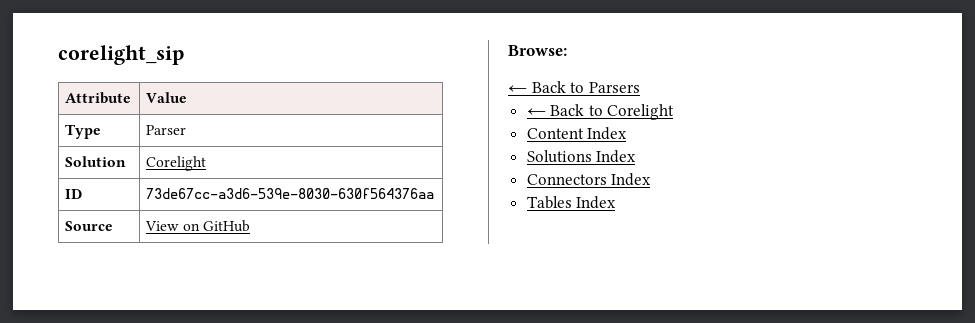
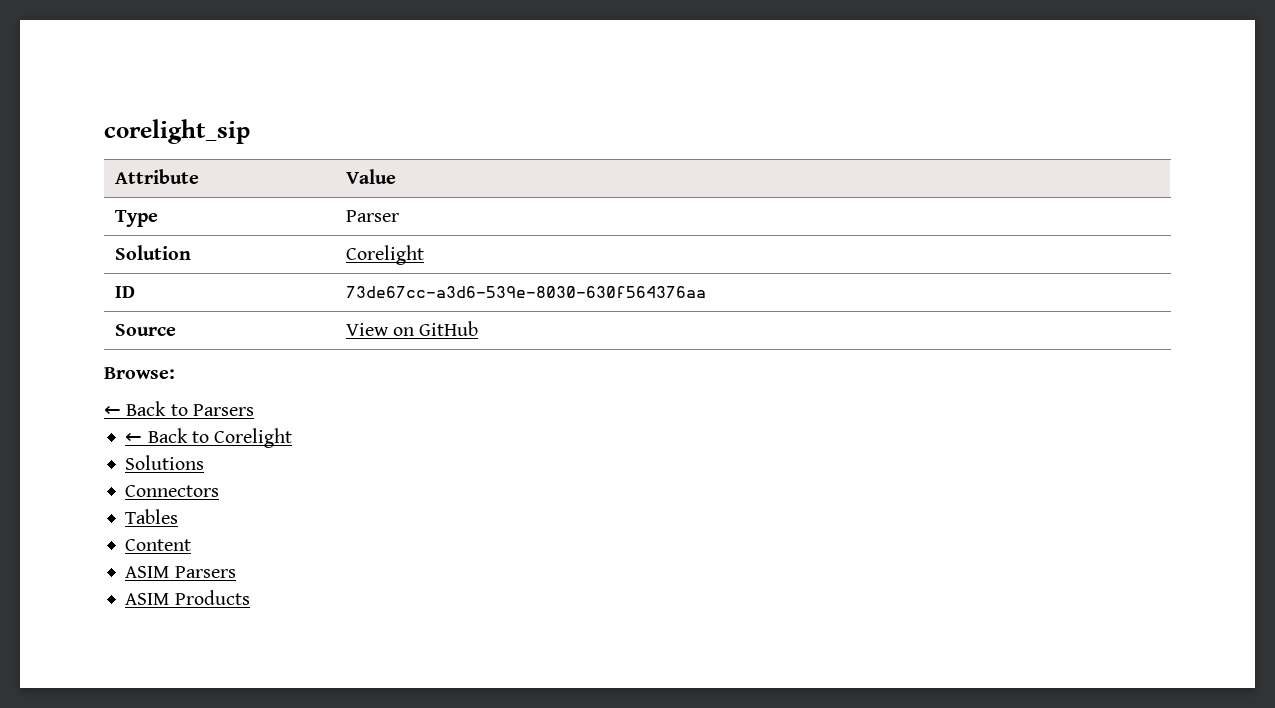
[526,127,628,140] // Content Index -> (293, 438) none
[596,150,637,163] Index -> (205, 462) none
[611,173,652,186] Index -> (220, 491) none
[576,196,617,209] Index -> [125,539,192,551] [125,566,236,578] [125,590,250,605] // Content // ASIM Parsers // ASIM Products

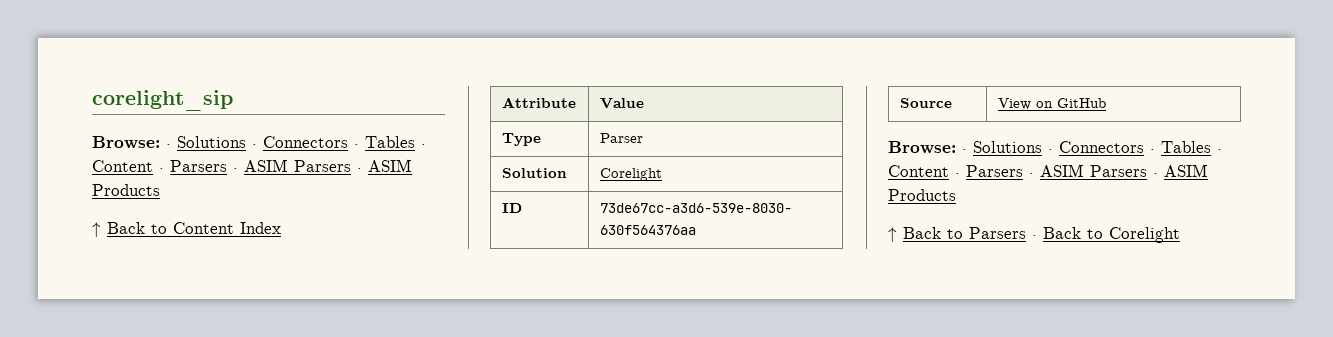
(250, 131) none -> [92,136,426,149] [92,159,412,172] [92,184,160,196] [92,222,281,238] // Browse: · Solutions · Connectors · Tables · Content · Parsers · ASIM Parsers · ASIM Products // ↑ Back to Content Index
[104,406,121,416] // ← -> [962,141,1222,153] [888,164,1208,177] [888,189,956,201] [888,227,897,243] · Solutions · Connectors · Tables · Content · Parsers · ASIM Parsers · ASIM Products // ↑
[125,433,143,443] // ← -> [1032,235,1037,239] ·
[125,455,205,470] [125,485,220,497] [125,509,179,524] [125,539,192,551] [125,566,236,578] [125,590,250,605] // Solutions // Connectors // Tables // Content // ASIM Parsers // ASIM Products -> (1180, 235) none

